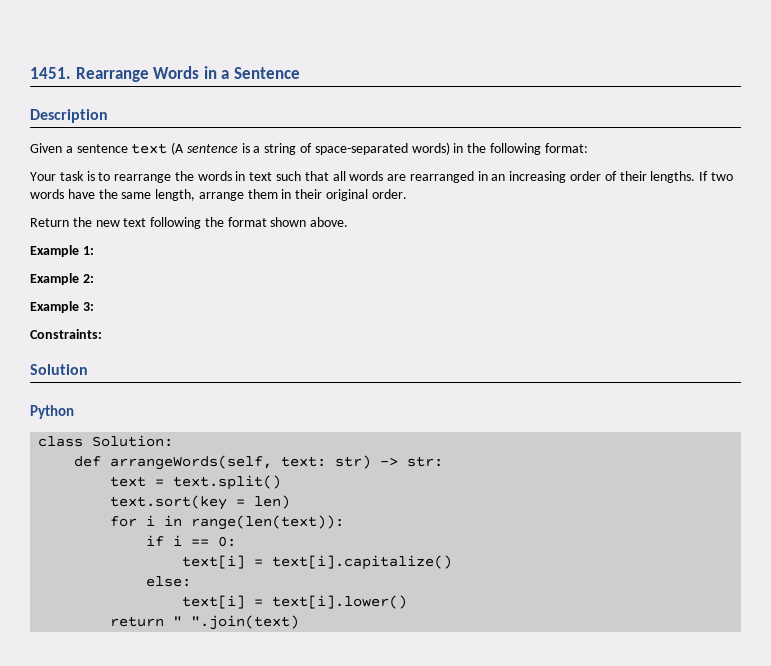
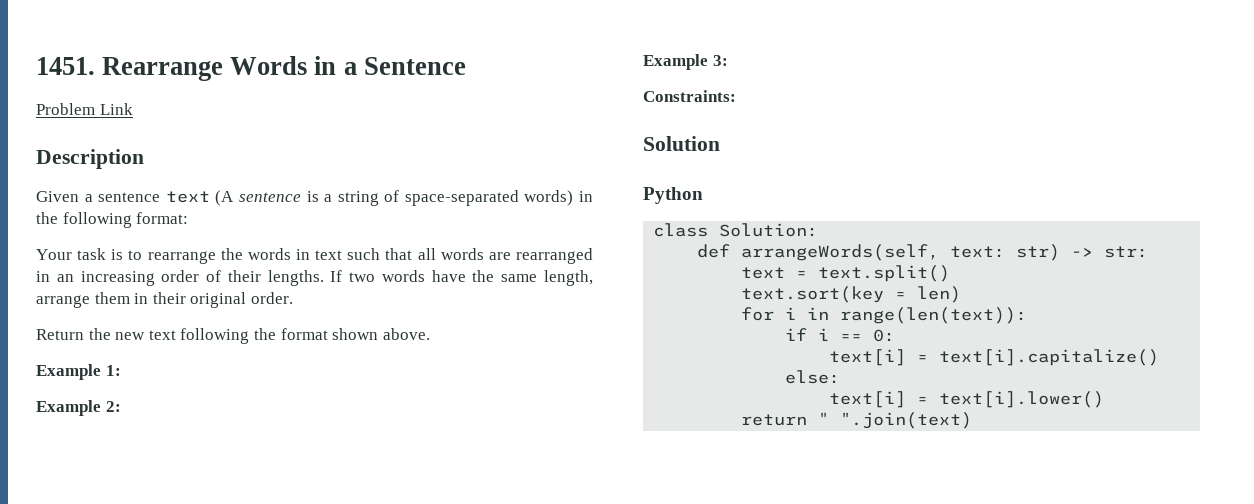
(300, 73) none -> [36,103,133,115] // Problem Link

